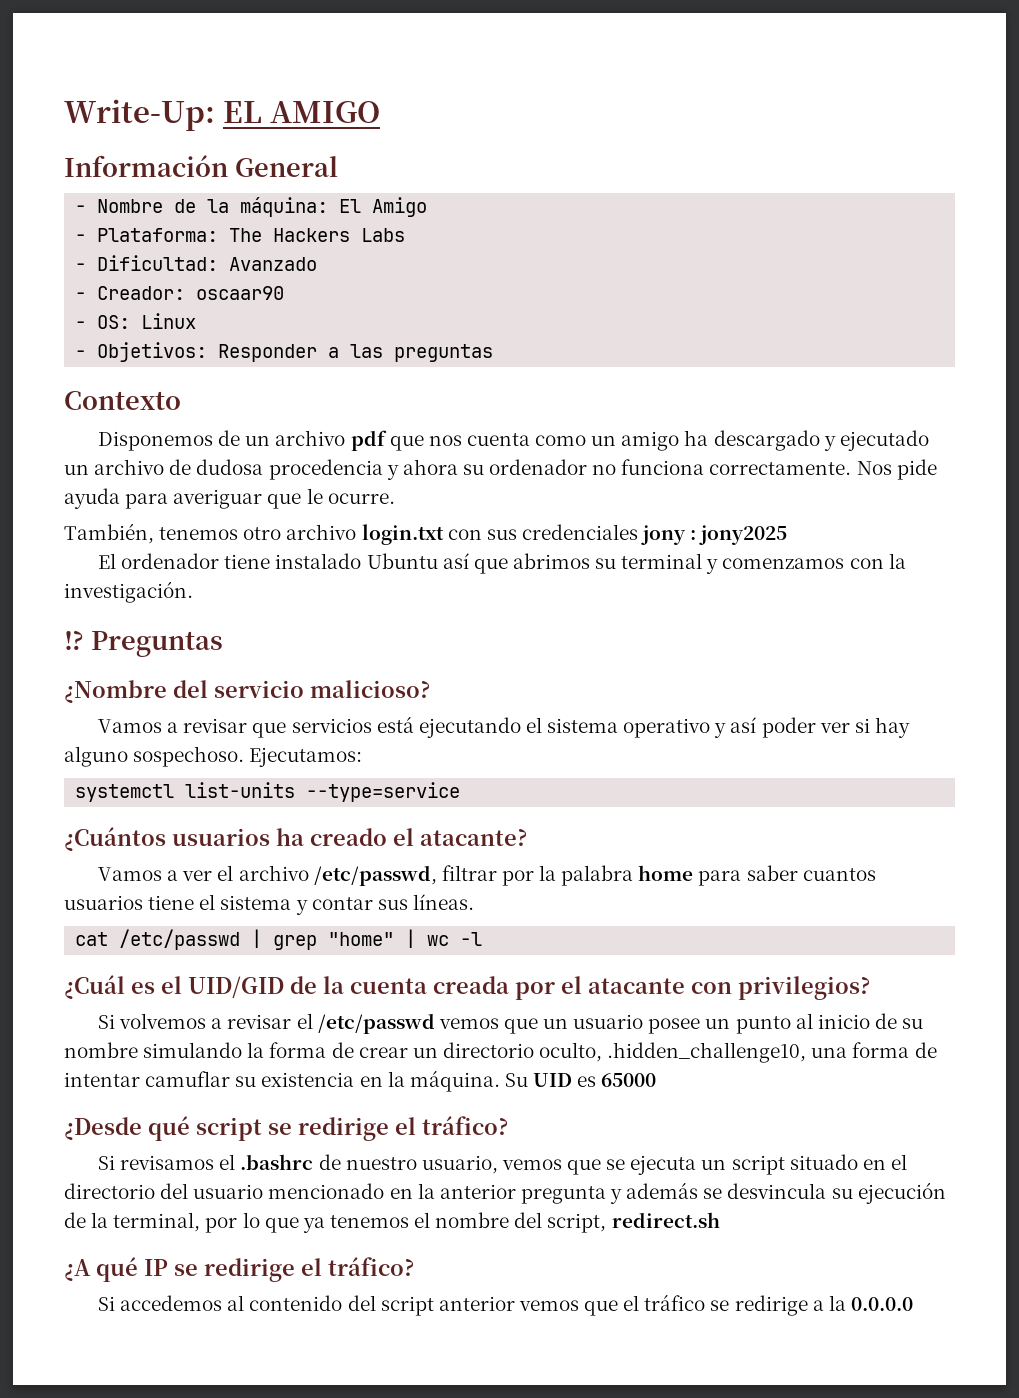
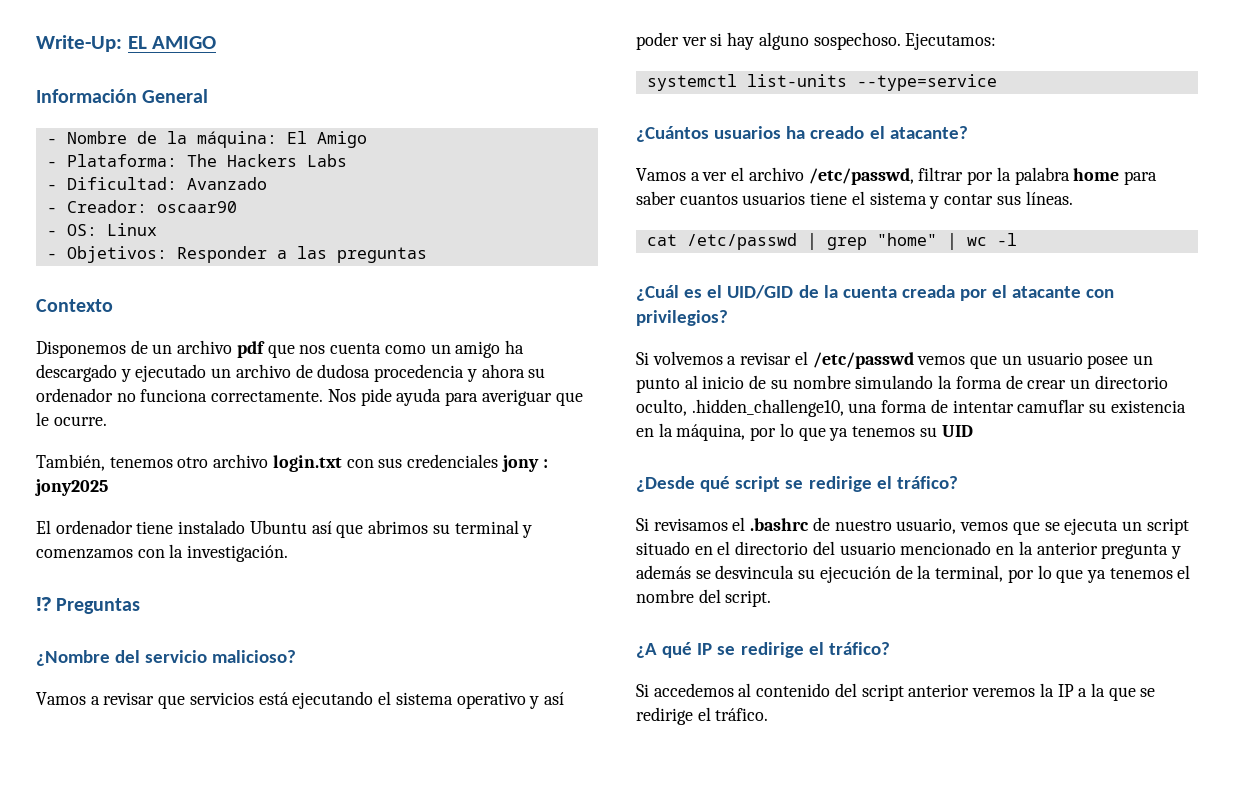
[409,1070,528,1092] máquina. Su -> [676,423,937,441] máquina, por lo que ya tenemos su
[577,1073,657,1087] es 65000 -> (973, 431) none
[547,1212,720,1233] script, redirect.sh -> [725,590,772,607] script.
[518,1294,914,1316] vemos que el tráfico se redirige a la 0.0.0.0 -> [972,683,1156,701] [636,707,769,725] veremos la IP a la que se redirige el tráfico.

